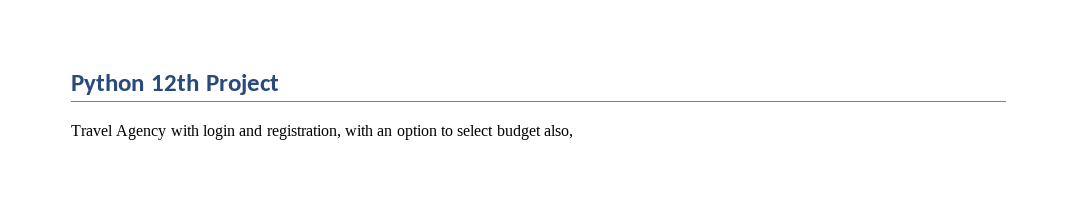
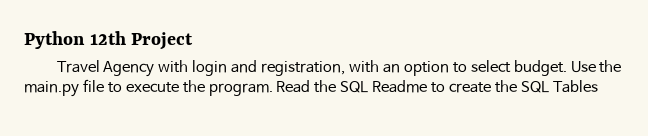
[496,125,573,140] budget also, -> [513,60,622,76] [24,79,598,97] budget. Use the main.py file to execute the program. Read the SQL Readme to create the SQL Tables

